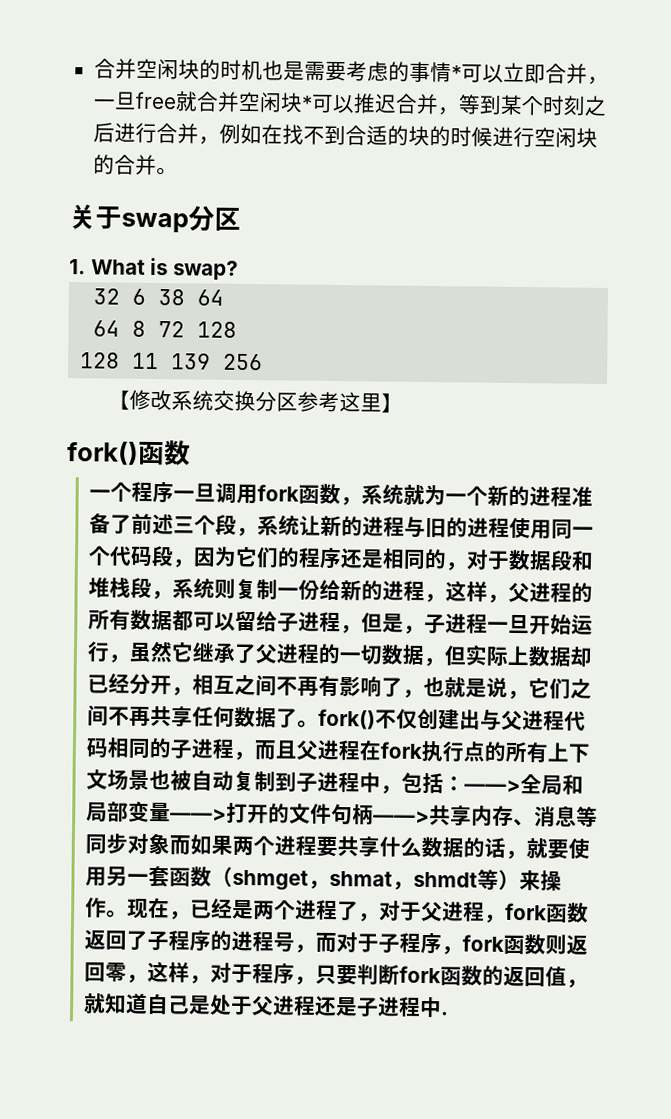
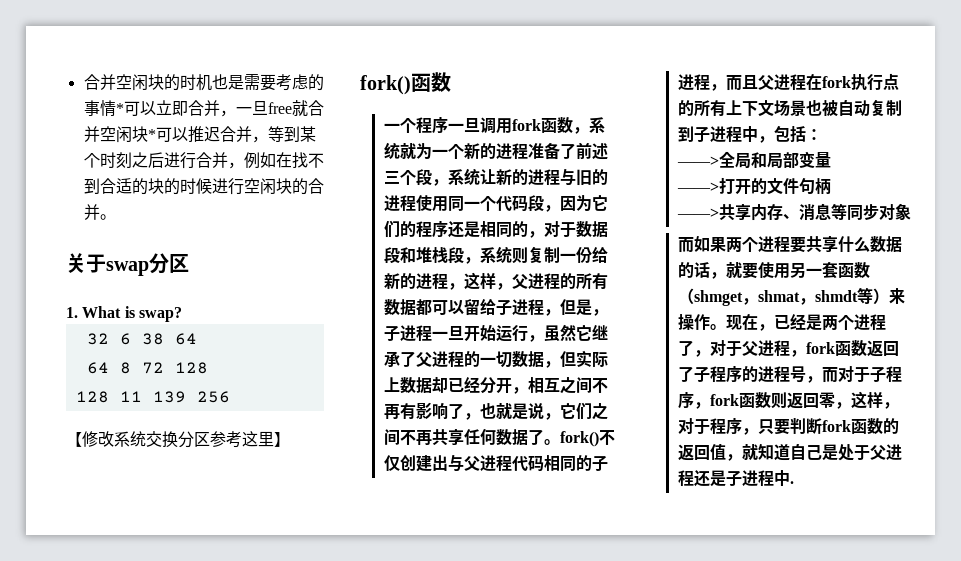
(465, 784) none -> (822, 134) //
(171, 811) none -> (831, 160) //
(374, 814) none -> (831, 186) //
(170, 843) none -> (911, 211) //

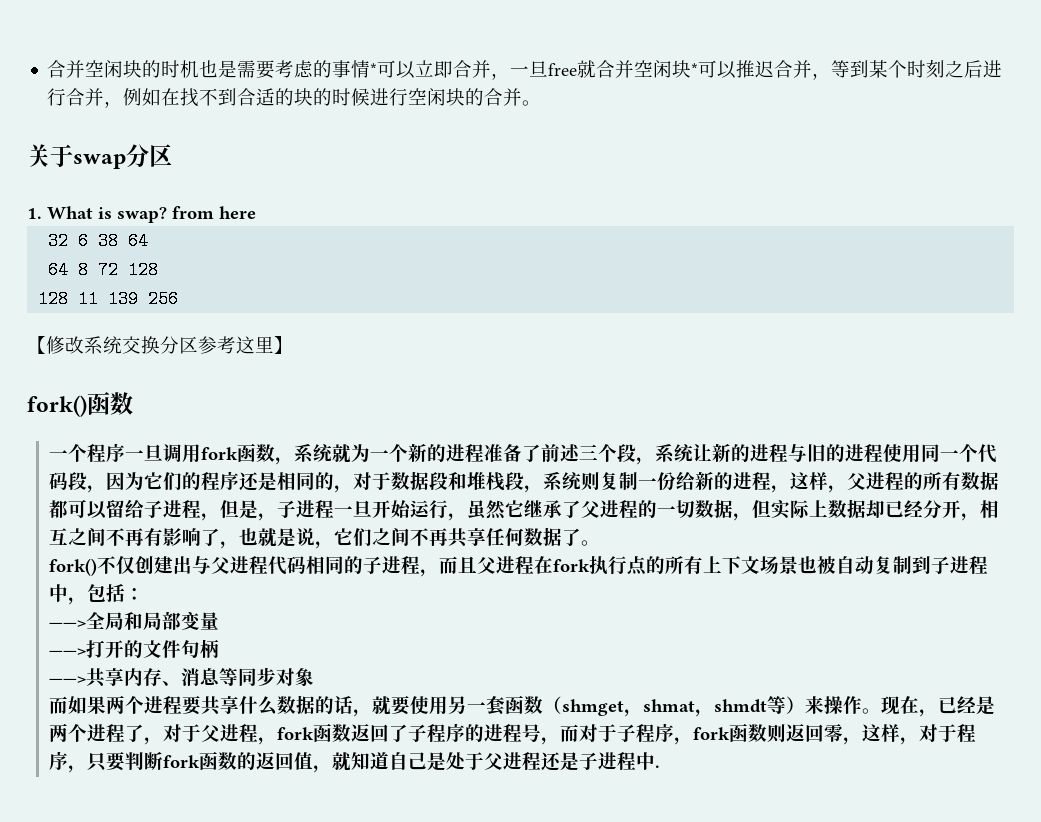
(182, 314) none -> [172,206,256,219] from here
(560, 442) none -> (601, 543) //

